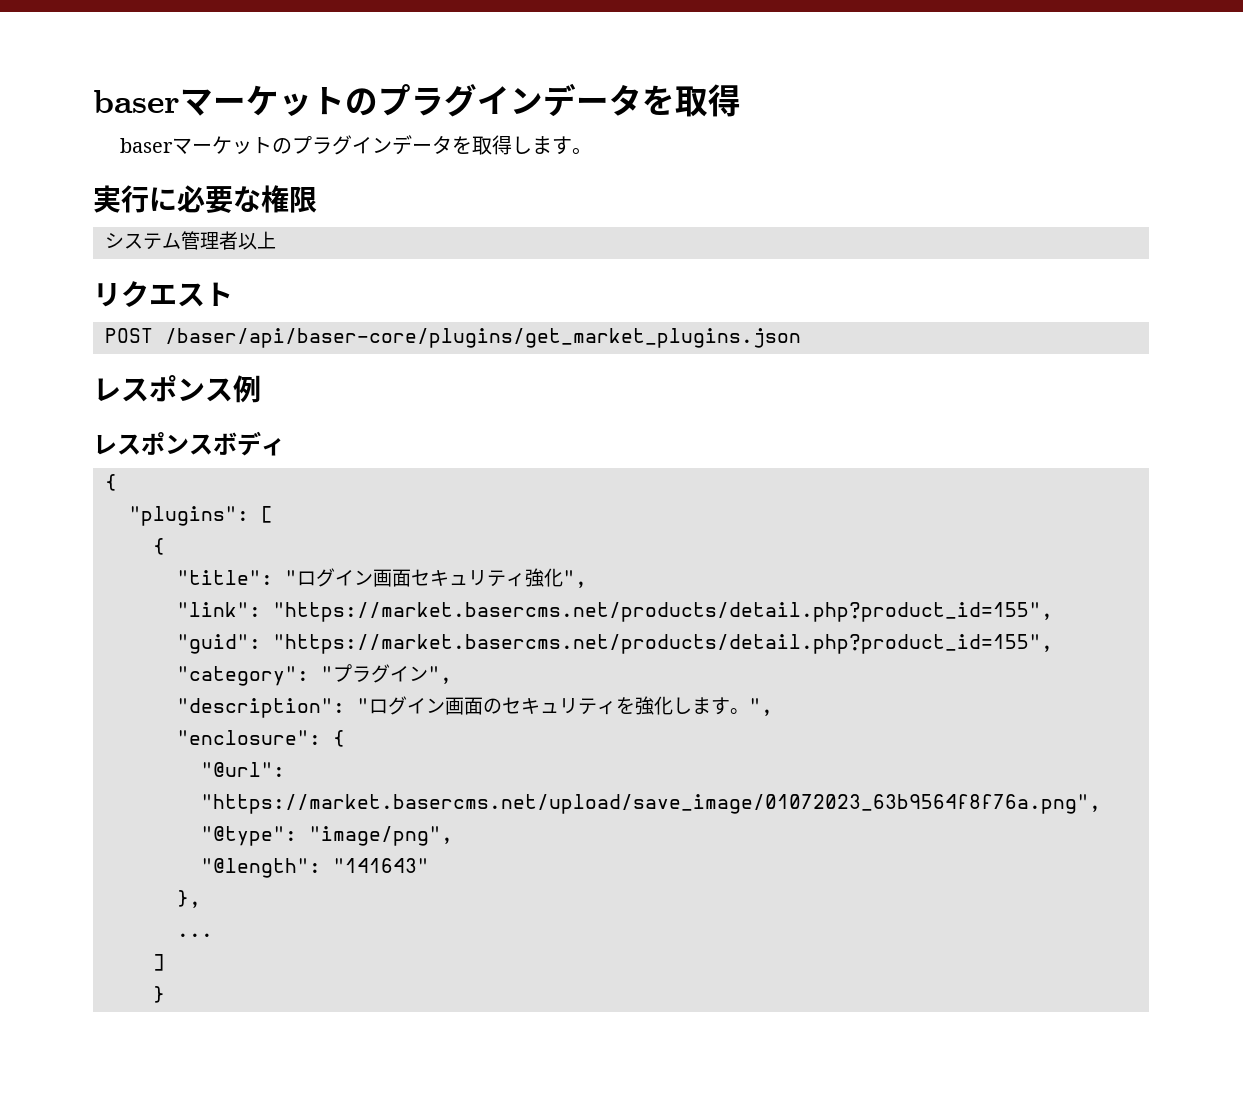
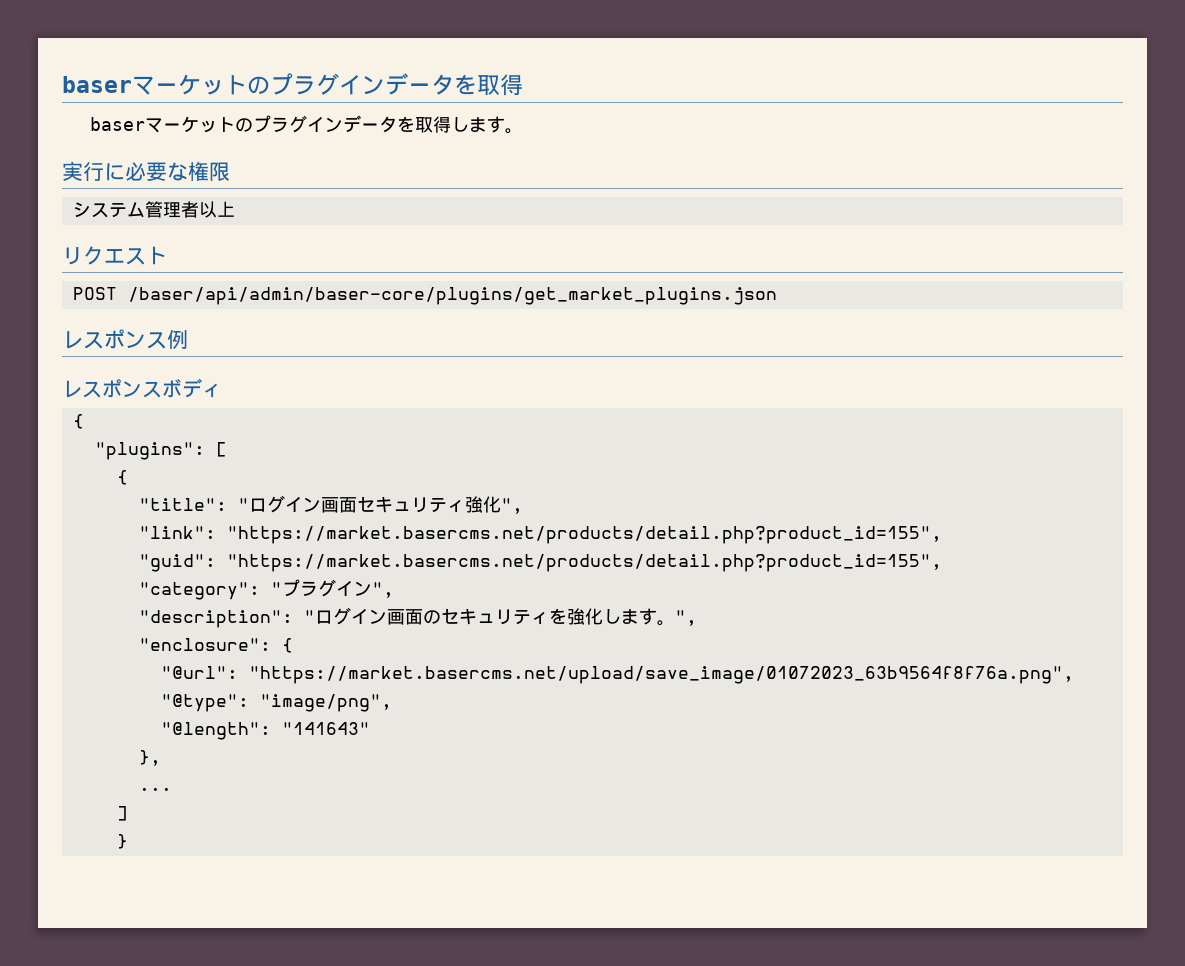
[165,328,801,348] /baser/api/baser-core/plugins/get_market_plugins.json -> [127,287,777,305] /baser/api/admin/baser-core/plugins/get_market_plugins.json

